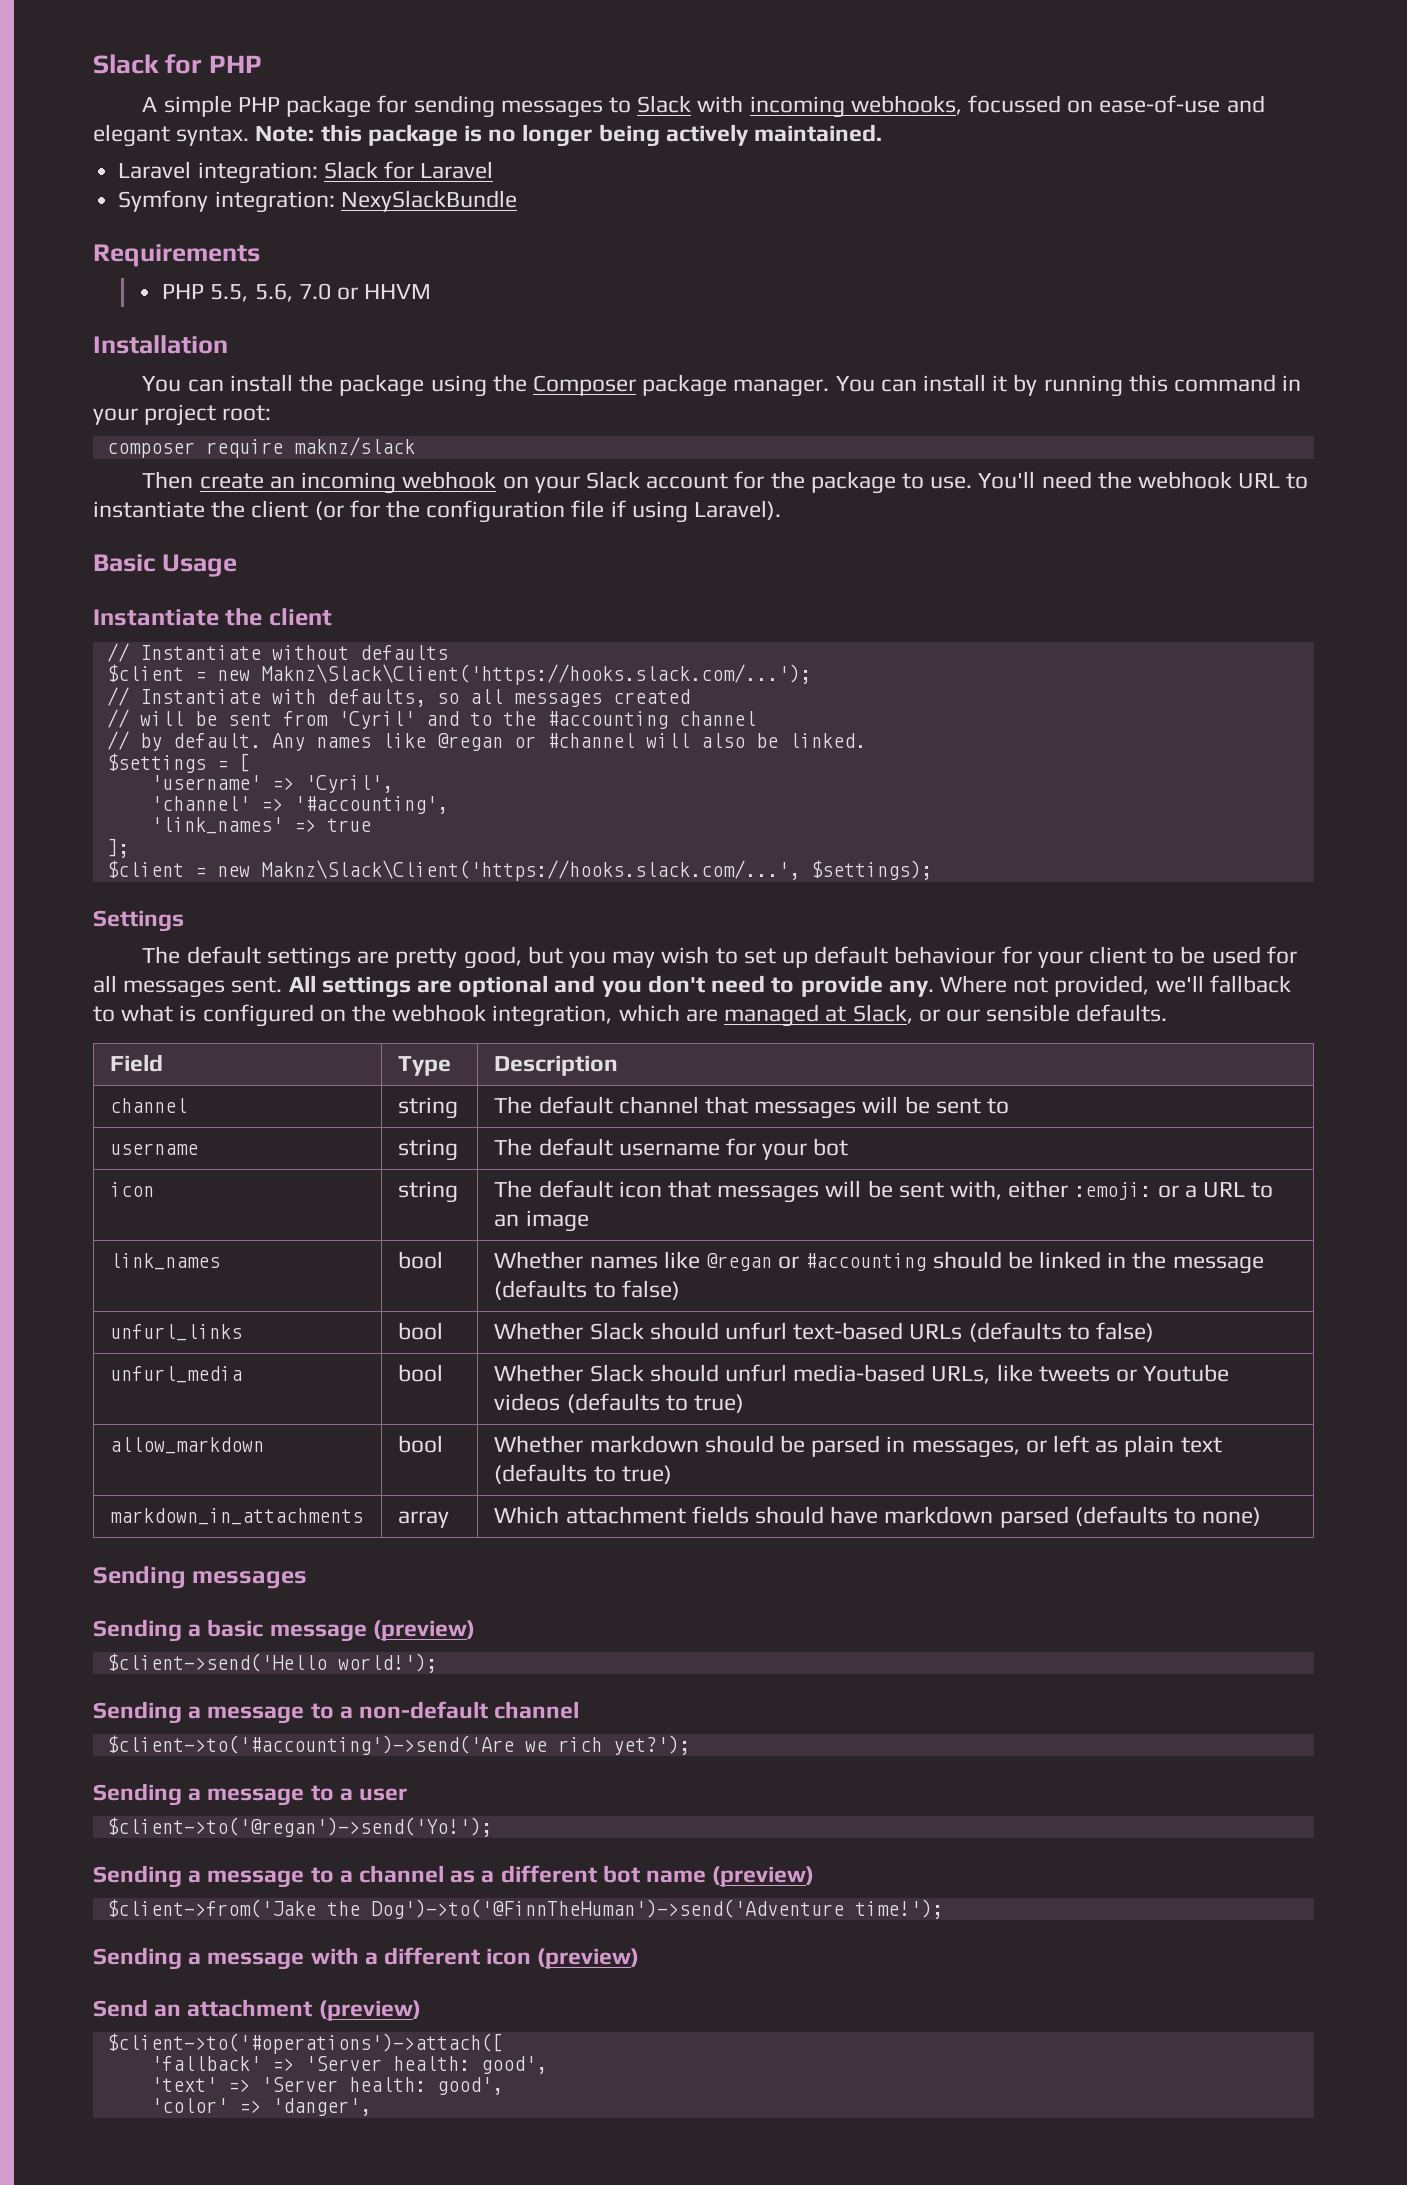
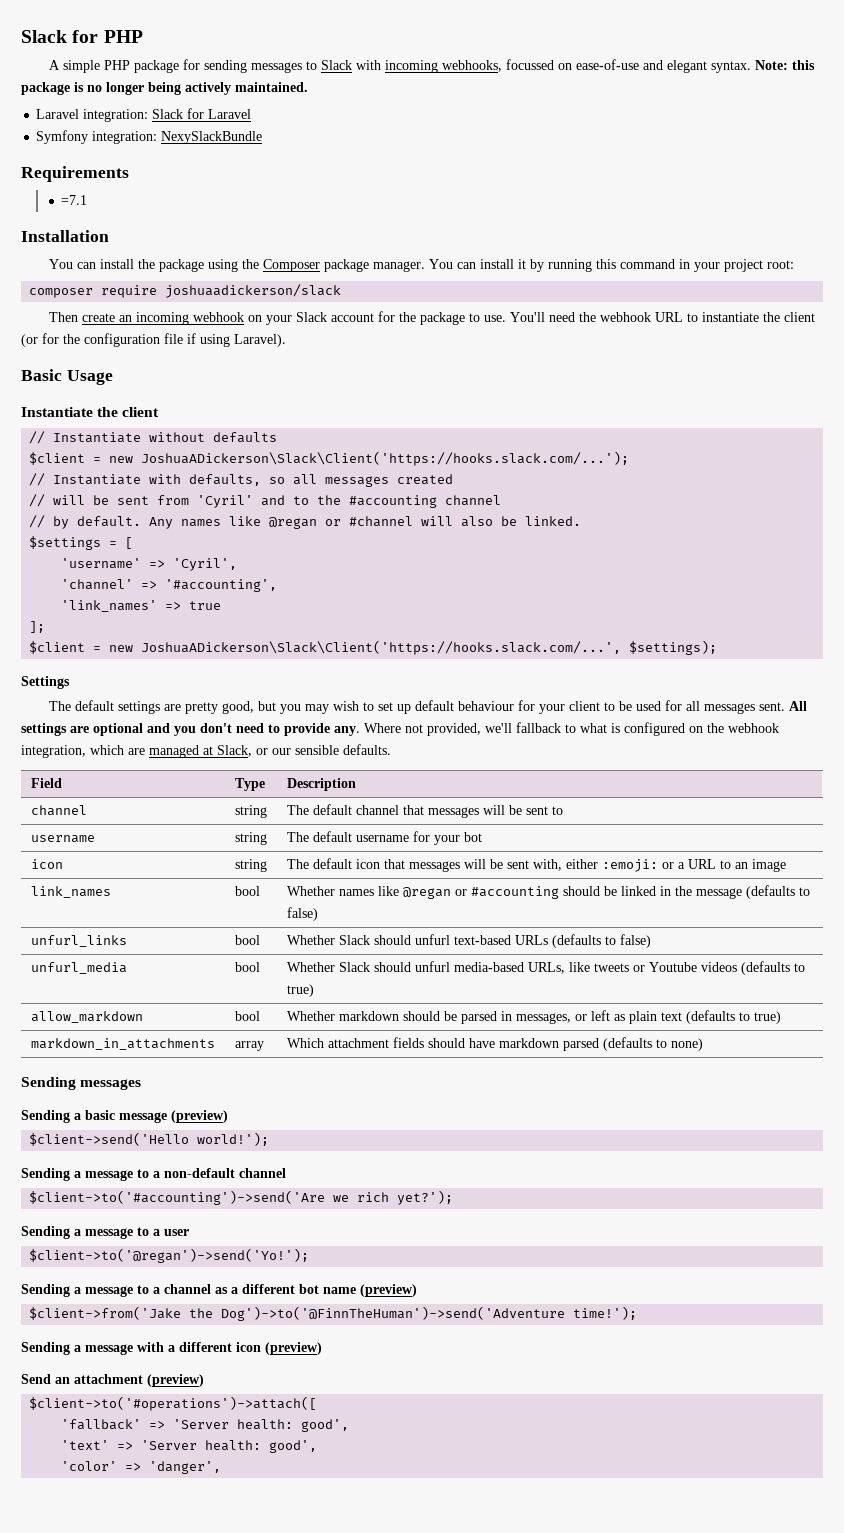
[162,283,432,302] PHP 5.5, 5.6, 7.0 or HHVM -> [61,195,88,205] =7.1
[293,437,415,456] maknz/slack -> [165,284,342,298] joshuaadickerson/slack
[260,664,811,685] Maknz\Slack\Client('https://hooks.slack.com/...'); -> [141,451,630,466] JoshuaADickerson\Slack\Client('https://hooks.slack.com/...');
[260,860,800,881] Maknz\Slack\Client('https://hooks.slack.com/...', -> [141,640,622,655] JoshuaADickerson\Slack\Client('https://hooks.slack.com/...',

